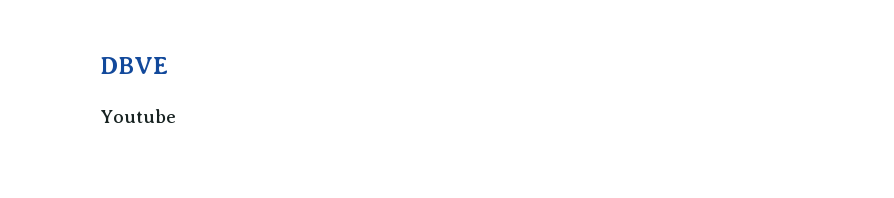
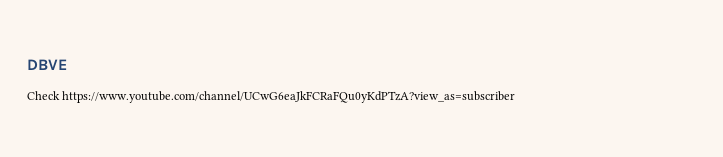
[100,109,176,123] Youtube -> [27,91,516,103] Check https://www.youtube.com/channel/UCwG6eaJkFCRaFQu0yKdPTzA?view_as=subscriber

